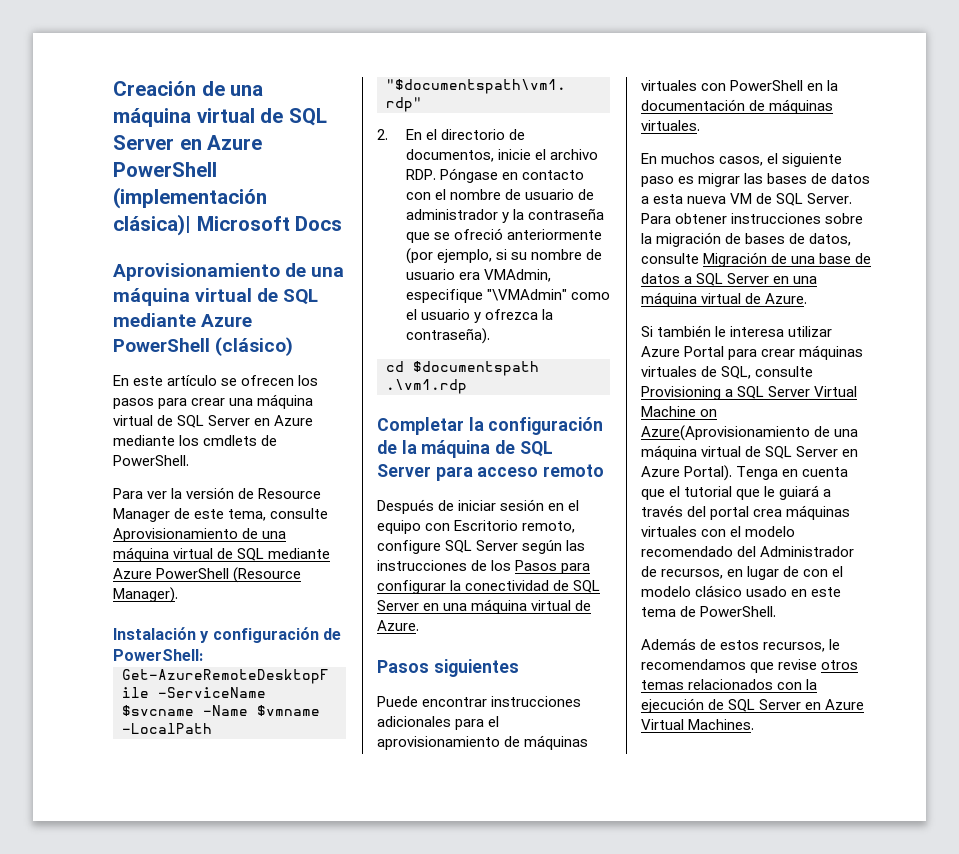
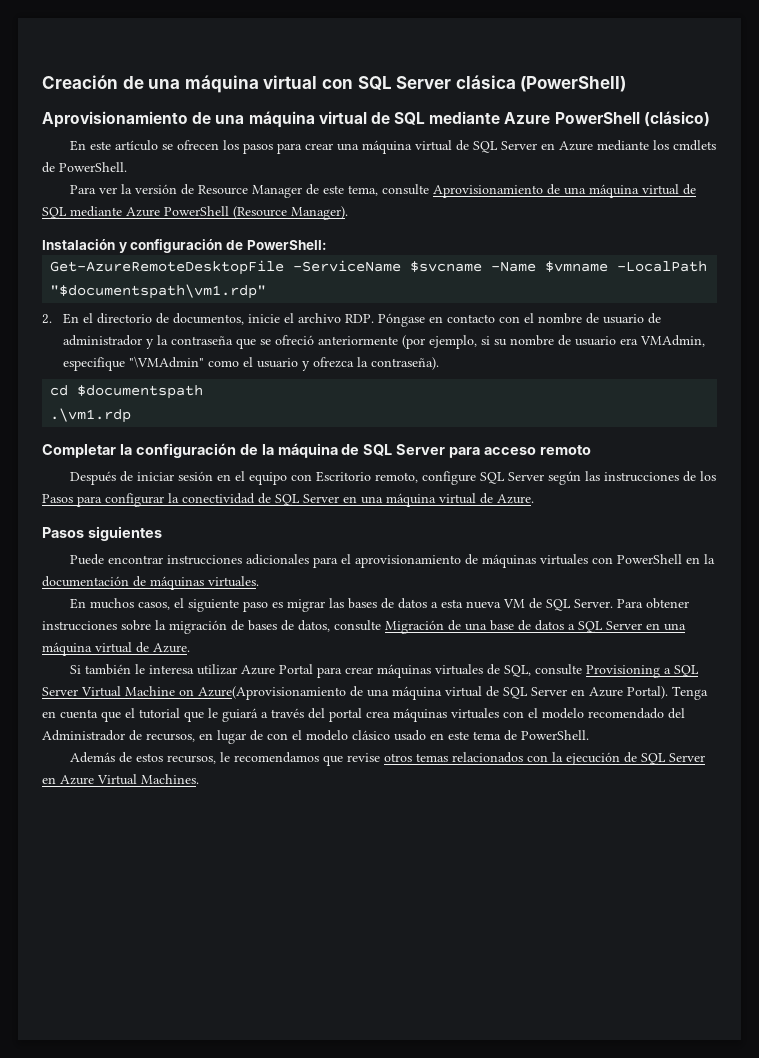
[260,108,327,126] [113,135,263,150] [113,162,217,177] [113,187,267,209] [113,214,343,236] de SQL Server en Azure PowerShell (implementación clásica)| Microsoft Docs -> [321,75,627,92] con SQL Server clásica (PowerShell)

